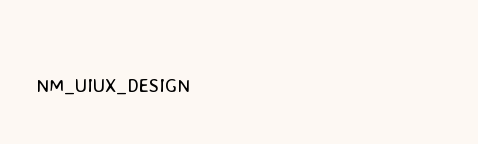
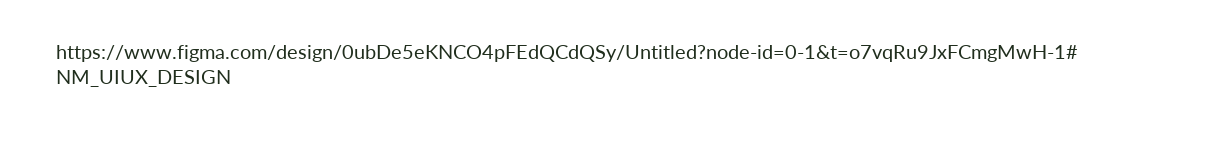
(36, 87) none -> [56,45,1078,62] https://www.figma.com/design/0ubDe5eKNCO4pFEdQCdQSy/Untitled?node-id=0-1&t=o7vqRu9JxFCmgMwH-1#

